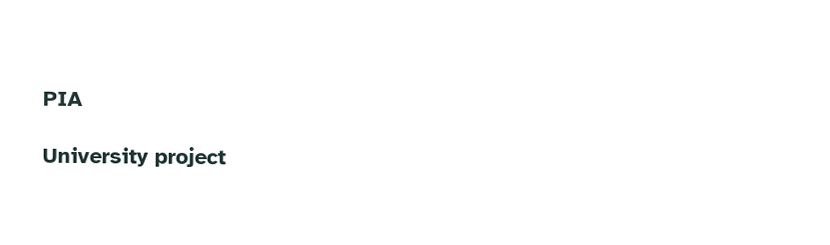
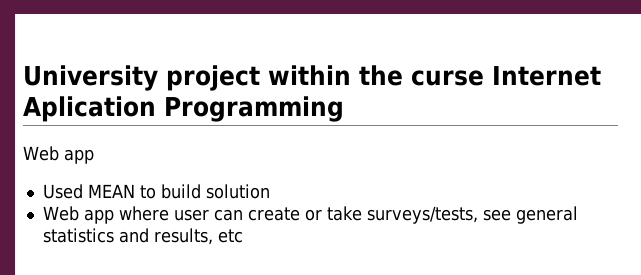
[43,91,84,107] PIA // -> (23, 78) none
(226, 157) none -> [268,65,601,86] [23,96,344,122] [23,146,94,164] [42,184,270,199] [42,206,578,224] [42,228,243,245] within the curse Internet Aplication Programming // Web app // Used MEAN to build solution // Web app where user can create or take surveys/tests, see general statistics and results, etc

